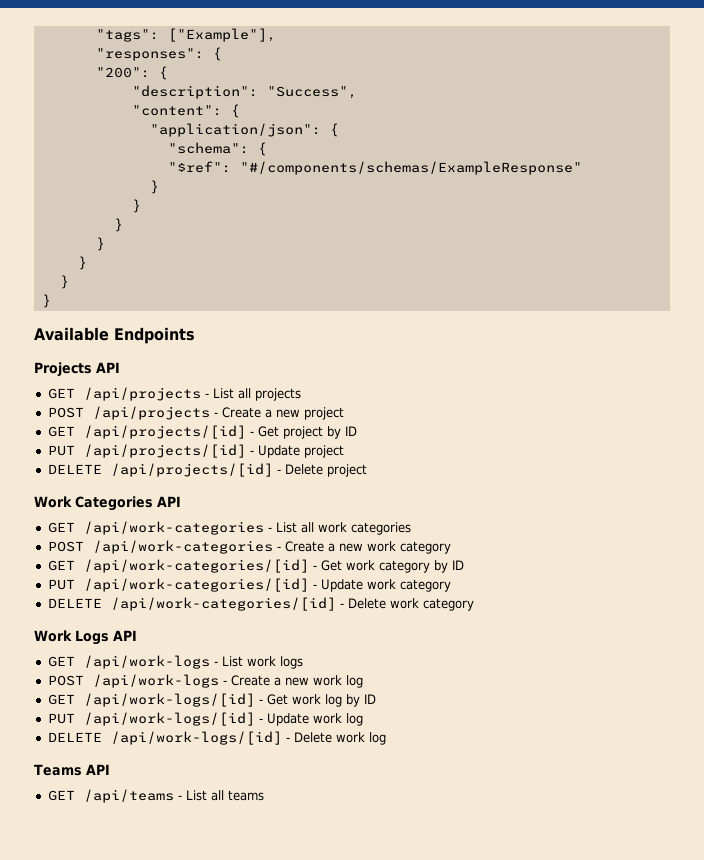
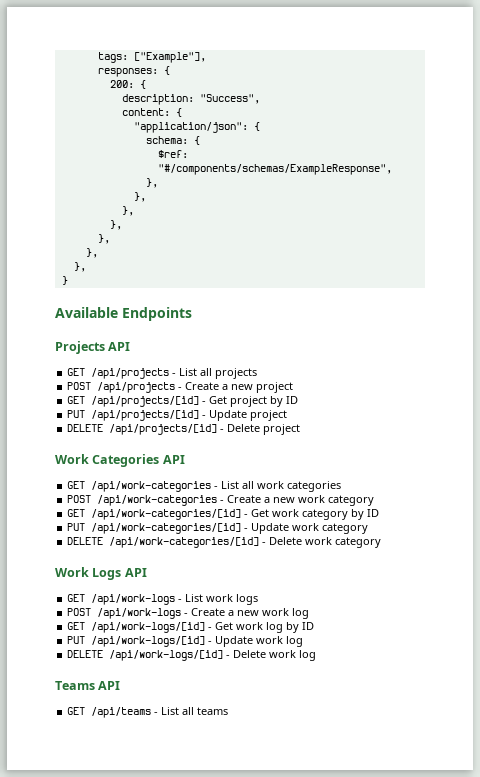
[95,29,159,42] "tags": -> [97,52,128,63] tags:
[95,47,222,61] [95,66,168,80] [131,85,258,99] "responses": { // "200": { // "description": -> [97,66,170,77] [109,80,146,89] [121,94,194,105] responses: { // 200: { // description:
[131,105,222,116] "content": -> [121,108,170,116] content:
[167,142,267,156] [167,161,582,175] [149,180,159,194] [131,199,141,213] [113,218,123,232] [95,237,105,251] [77,256,87,270] [59,275,69,289] "schema": { // "$ref": "#/components/schemas/ExampleResponse" // } // } // } // } // } // } -> [145,136,200,145] [157,150,188,158] [157,164,392,175] [145,178,158,188] [133,192,146,202] [121,206,134,216] [109,220,122,230] [97,234,110,244] [85,248,98,258] [73,262,86,272] schema: { // $ref: "#/components/schemas/ExampleResponse", // }, // }, // }, // }, // }, // }, // },

